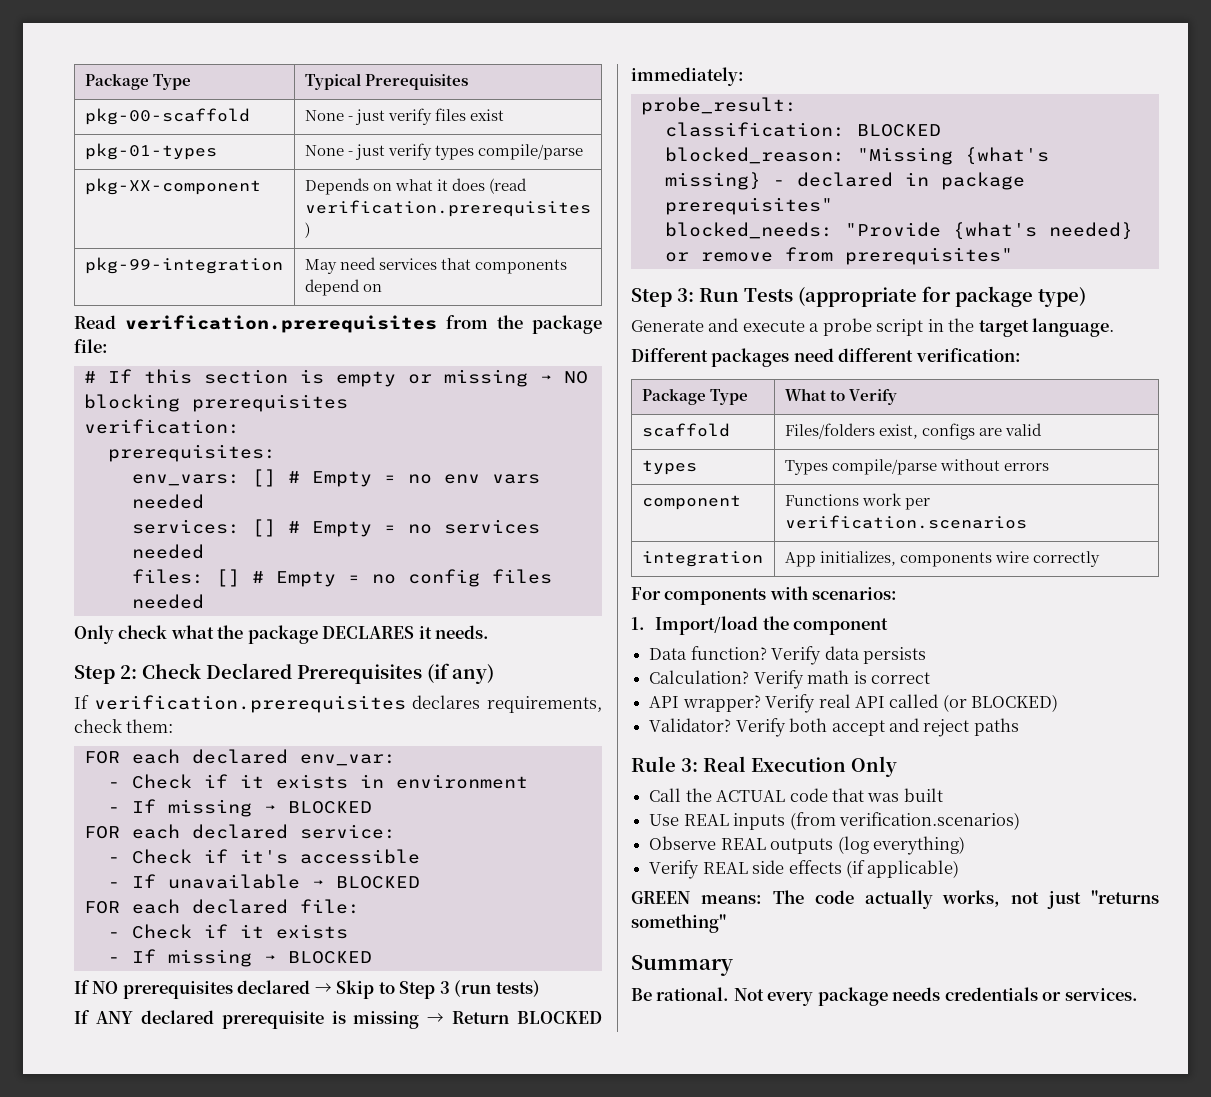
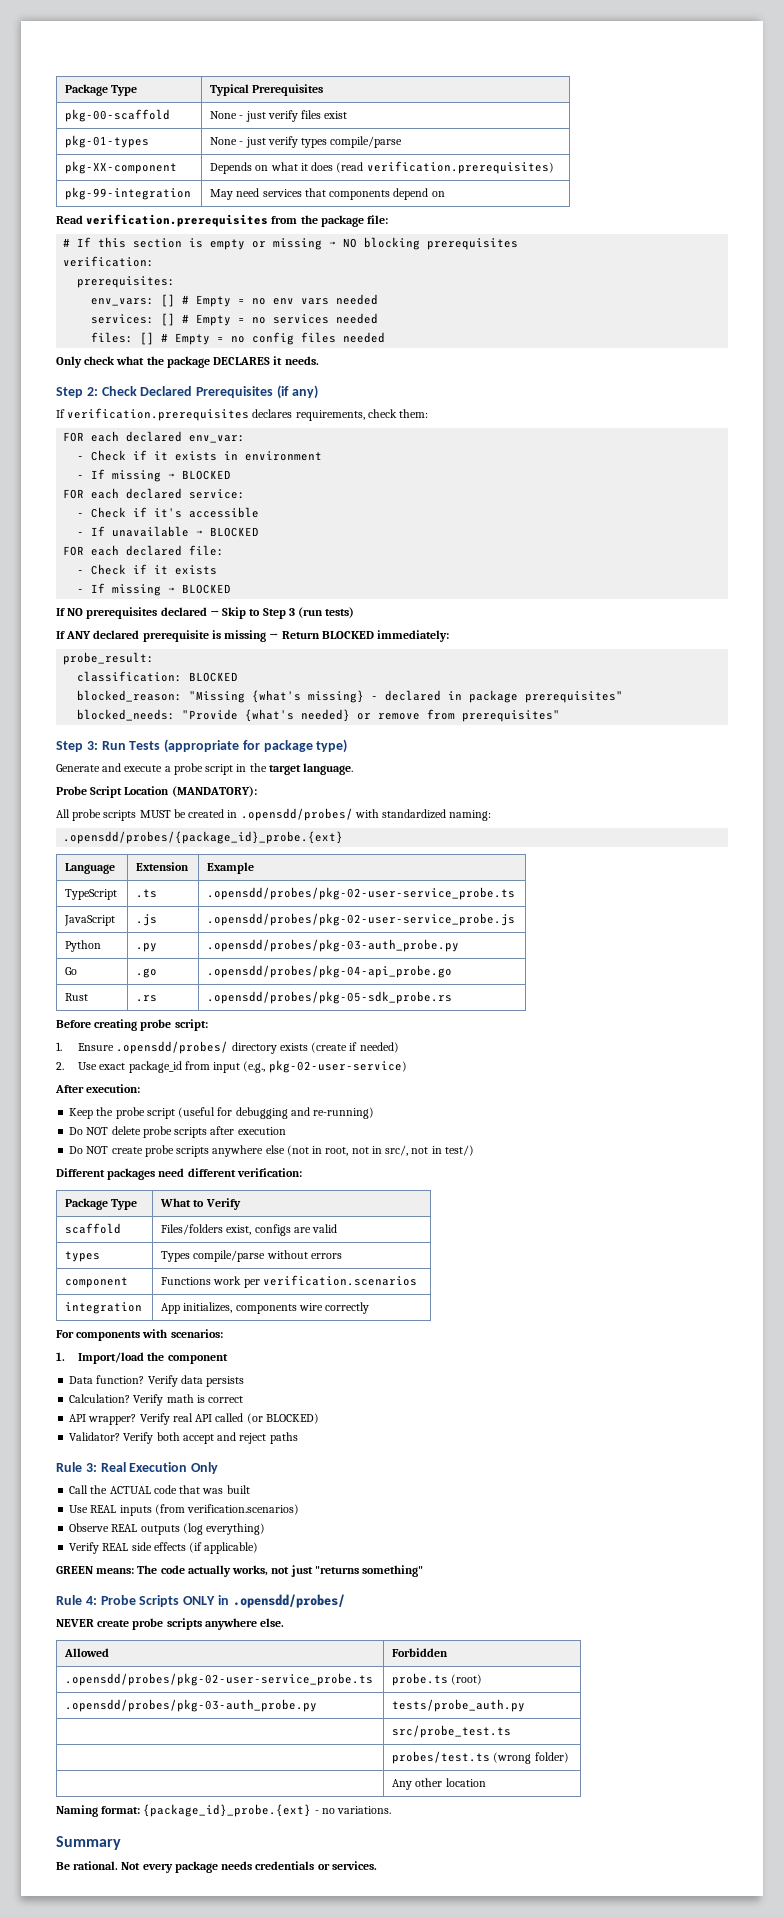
(1115, 327) none -> [56,786,257,798] [56,808,492,821] [63,831,344,844] [65,863,116,874] [136,862,190,871] [207,862,255,874] [65,889,118,900] [136,889,158,898] [207,887,516,900] [64,915,116,926] [136,914,158,926] [207,913,516,926] [65,940,102,952] [136,943,158,952] [207,939,460,952] [65,967,78,975] [136,968,158,978] [207,965,453,978] [65,993,89,1001] [136,995,158,1002] [207,991,453,1004] [56,1019,208,1031] [56,1041,399,1054] [56,1060,407,1073] [55,1084,141,1093] [69,1107,375,1119] [69,1126,286,1138] [69,1145,474,1157] // Probe Script Location (MANDATORY): // All probe scripts MUST be created in .opensdd/probes/ with standardized naming: // .opensdd/probes/{package_id}_probe.{ext} // Language | Extension | Example // TypeScript | .ts | .opensdd/probes/pkg-02-user-service_probe.ts // JavaScript | .js | .opensdd/probes/pkg-02-user-service_probe.js // Python | .py | .opensdd/probes/pkg-03-auth_probe.py // Go | .go | .opensdd/probes/pkg-04-api_probe.go // Rust | .rs | .opensdd/probes/pkg-05-sdk_probe.rs // Before creating probe script: // 1. Ensure .opensdd/probes/ directory exists (create if needed) // 2. Use exact package_id from input (e.g., pkg-02-user-service) // After execution: // Keep the probe script (useful for debugging and re-running) // Do NOT delete probe scripts after execution // Do NOT create probe scripts anywhere else (not in root, not in src/, not in test/)
(726, 923) none -> [56,1594,345,1608] [56,1618,285,1630] [64,1648,110,1657] [392,1648,449,1657] [65,1673,374,1686] [392,1673,483,1686] [65,1699,318,1712] [392,1699,526,1712] [392,1725,512,1738] [392,1751,569,1764] [392,1778,486,1790] [56,1804,392,1817] // Rule 4: Probe Scripts ONLY in .opensdd/probes/ // NEVER create probe scripts anywhere else. // Allowed | Forbidden // .opensdd/probes/pkg-02-user-service_probe.ts | probe.ts (root) // .opensdd/probes/pkg-03-auth_probe.py | tests/probe_auth.py // | src/probe_test.ts // | probes/test.ts (wrong folder) // | Any other location // Naming format: {package_id}_probe.{ext} - no variations.

